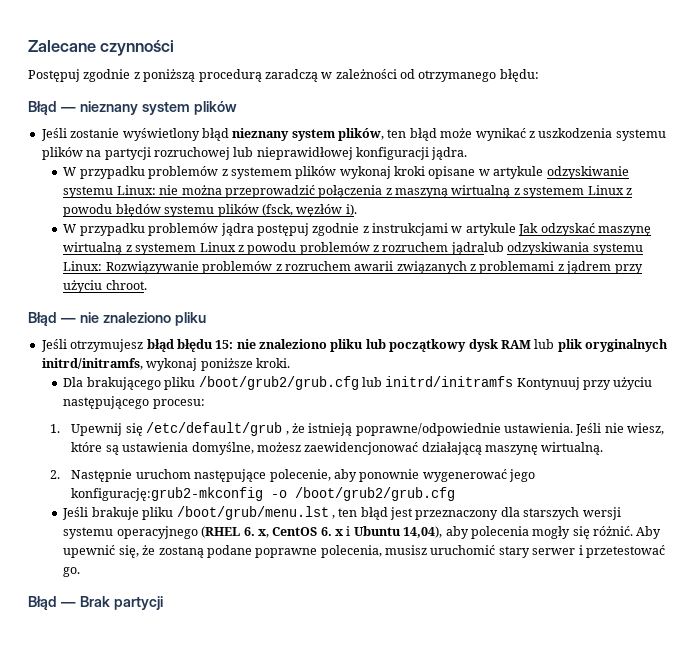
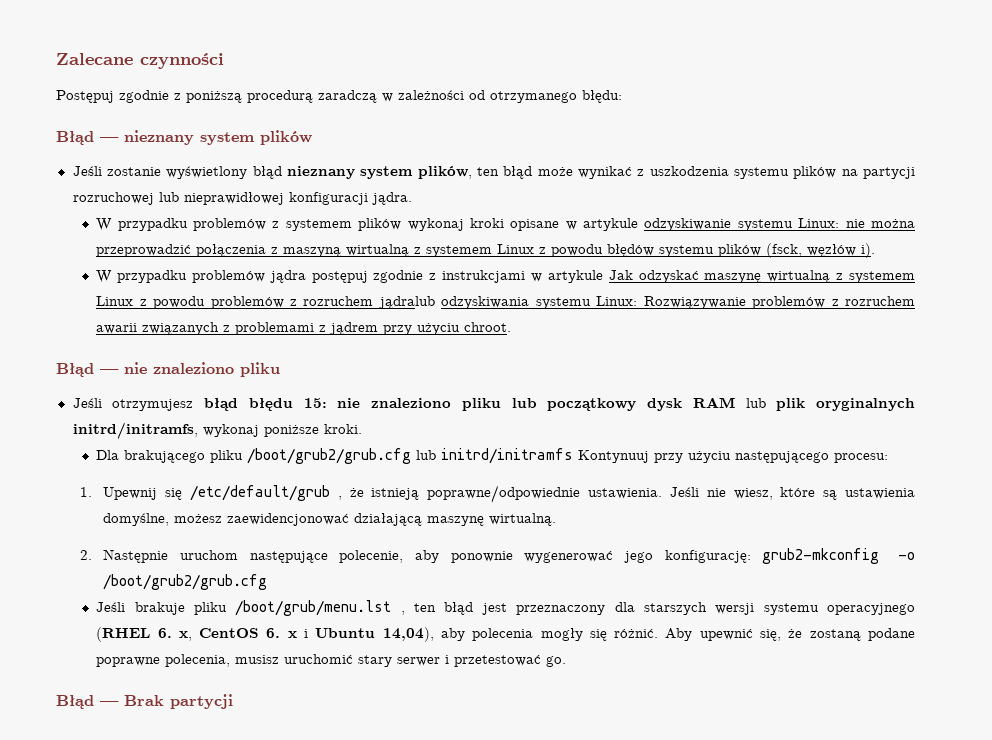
[71,487,264,501] konfigurację:grub2-mkconfig -> [664,548,880,564] konfigurację: grub2-mkconfig

